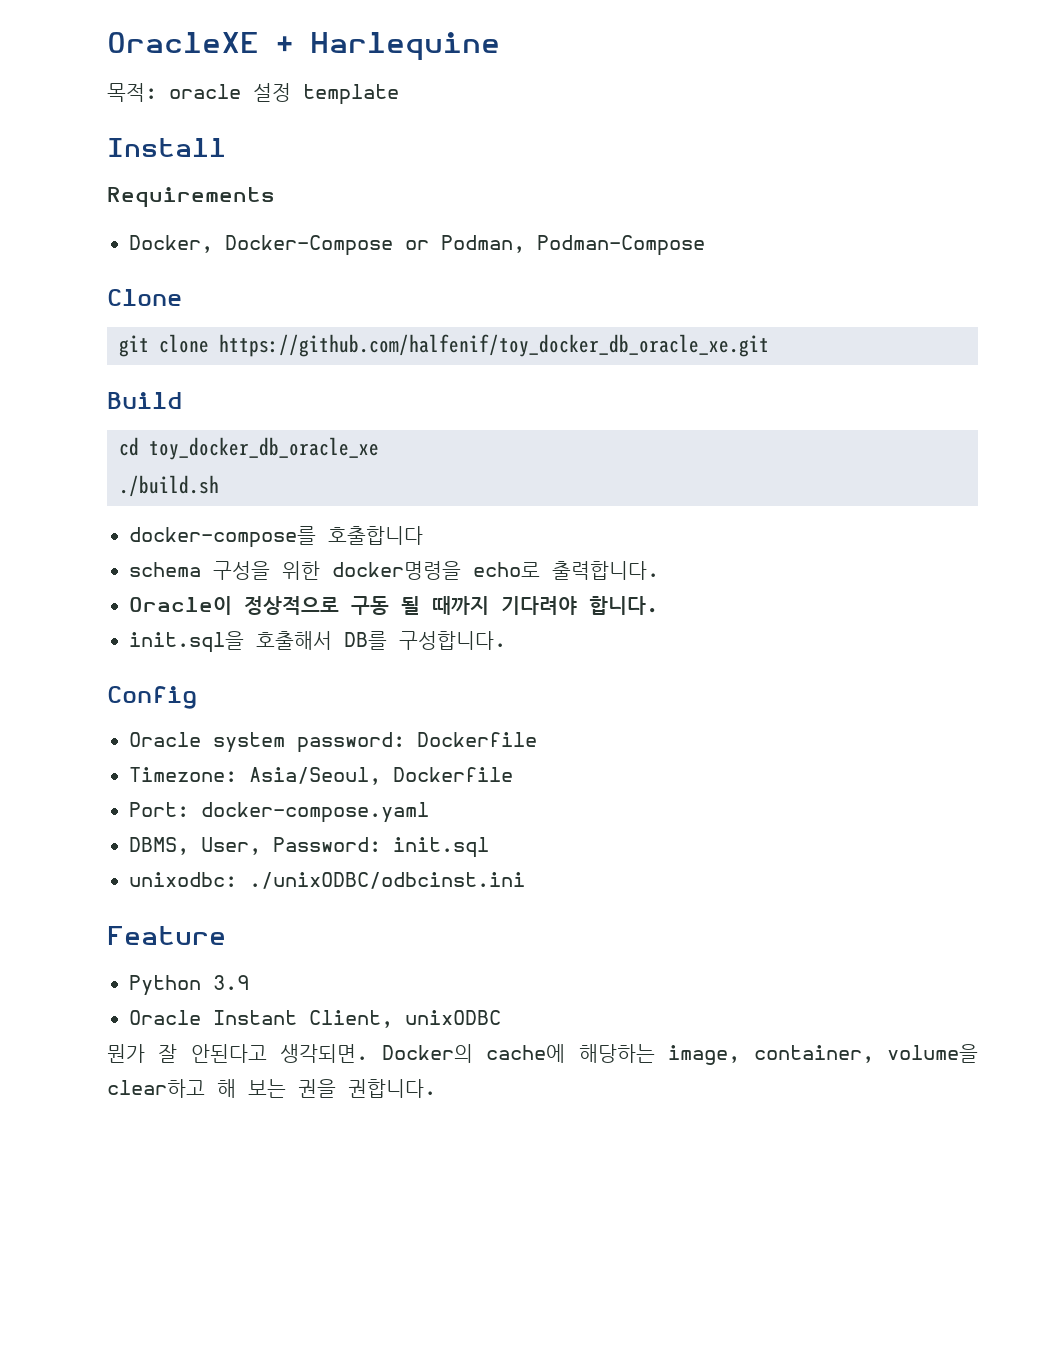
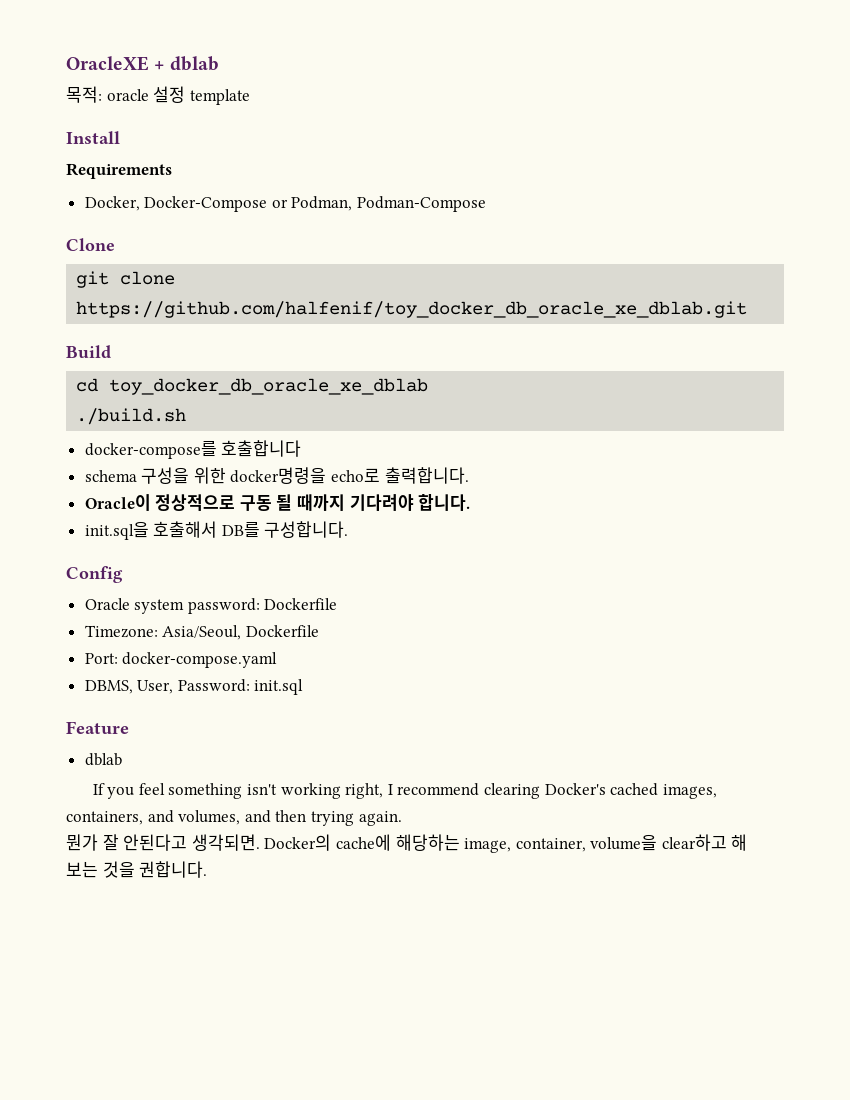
[310,32,500,60] Harlequine -> [169,56,219,71] dblab
[219,334,769,357] https://github.com/halfenif/toy_docker_db_oracle_xe.git -> [76,301,748,318] https://github.com/halfenif/toy_docker_db_oracle_xe_dblab.git
[149,437,379,460] toy_docker_db_oracle_xe -> [109,378,429,395] toy_docker_db_oracle_xe_dblab
[129,872,525,889] // unixodbc: ./unixODBC/odbcinst.ini -> (304, 687) none
[129,975,249,996] [129,1010,501,1028] Python 3.9 // Oracle Instant Client, unixODBC -> [84,753,122,766] [92,783,717,799] [66,810,402,826] dblab // If you feel something isn't working right, I recommend clearing Docker's cached images, containers, and volumes, and then trying again.
[298,1079,336,1098] 권을 -> [102,861,135,878] 것을

